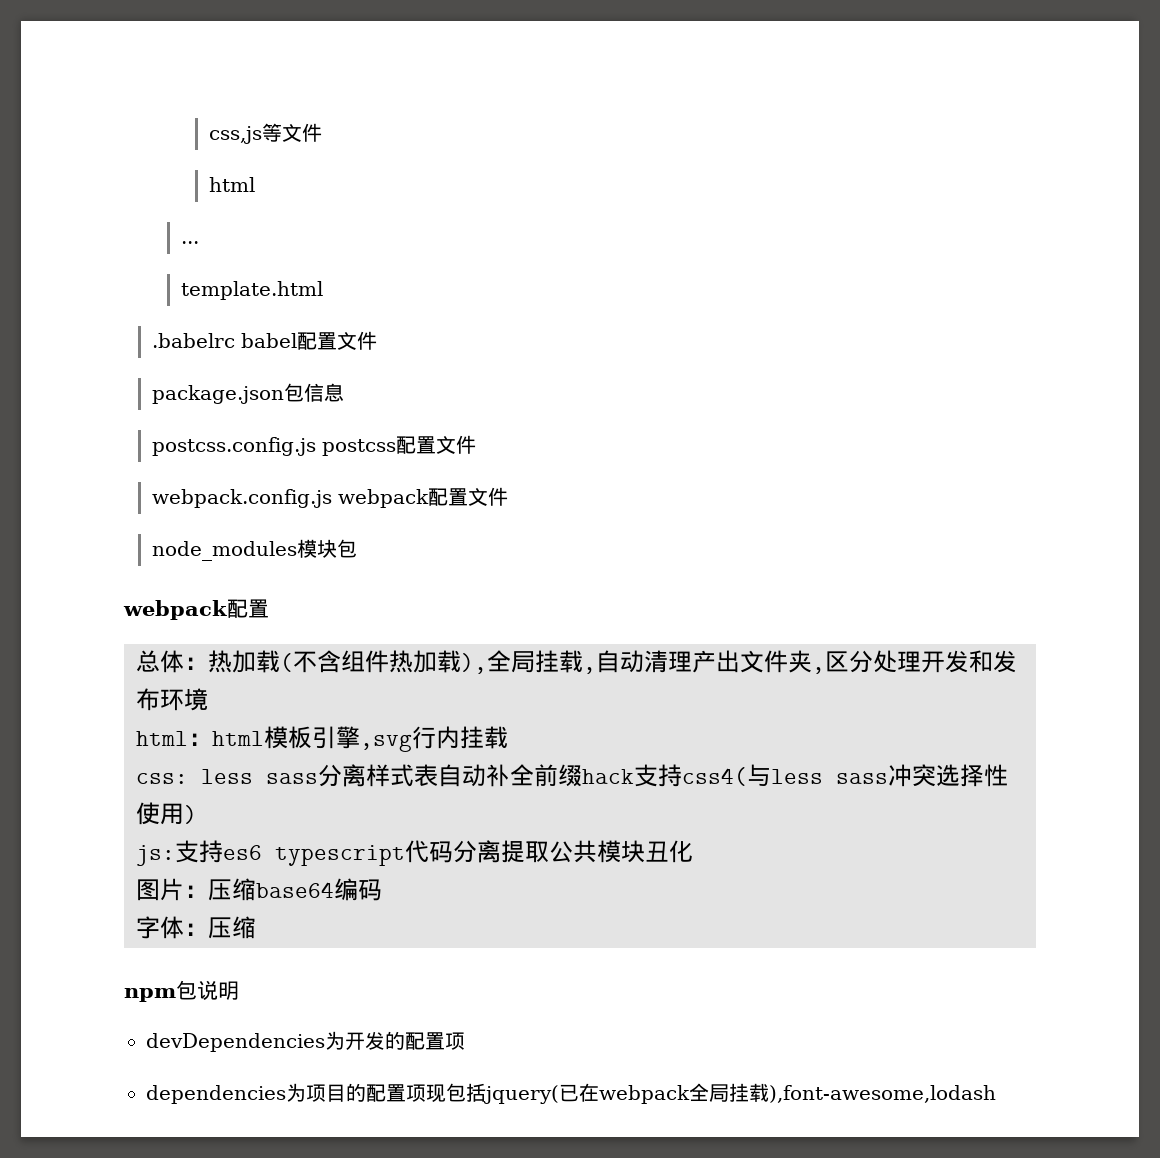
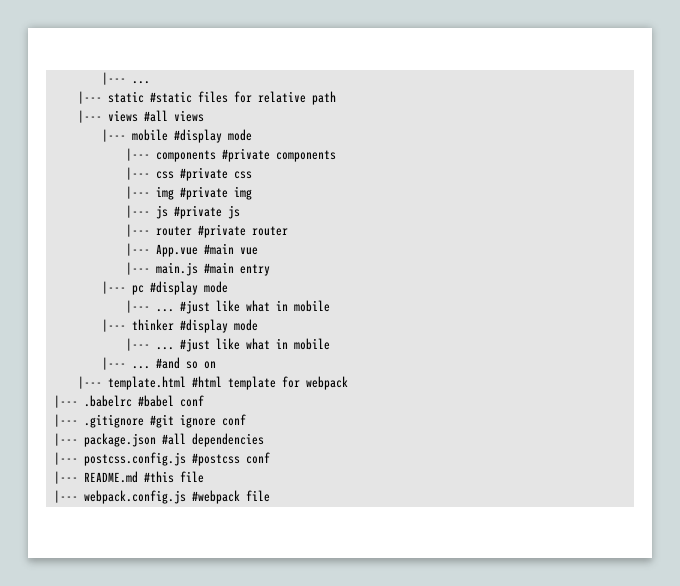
[209,123,323,144] [209,177,256,192] [180,241,199,244] [180,281,323,300] [152,331,378,350] [152,383,345,404] [152,435,477,456] [152,487,509,508] [152,539,358,561] [123,599,269,620] [136,650,1017,674] [136,688,208,711] [136,726,508,752] [136,764,1008,787] [136,802,197,825] [136,840,693,866] [136,878,382,901] [136,916,256,939] [124,980,239,1002] [146,1031,465,1052] [146,1083,996,1104] css,js等文件 // html // ... // template.html // .babelrc babel配置文件 // package.json包信息 // postcss.config.js postcss配置文件 // webpack.config.js webpack配置文件 // node_modules模块包 // webpack配置 // 总体：热加载(不含组件热加载),全局挂载,自动清理产出文件夹,区分处理开发和发布环境 // html：html模板引擎,svg行内挂载 // css: less sass分离样式表自动补全前缀hack支持css4(与less sass冲突选择性使用) // js:支持es6 typescript代码分离提取公共模块丑化 // 图片：压缩base64编码 // 字体：压缩 // npm包说明 // devDependencies为开发的配置项 // dependencies为项目的配置项现包括jquery(已在webpack全局挂载),font-awesome,lodash -> [101,72,150,85] [77,91,336,105] [77,110,204,123] [101,129,252,143] [125,148,336,162] [125,167,252,181] [125,186,252,200] [125,205,240,219] [125,224,288,238] [125,243,258,257] [125,262,270,276] [101,281,228,295] [125,300,330,314] [101,319,258,333] [125,338,330,352] [101,357,216,370] [77,376,348,390] [53,395,204,408] [53,414,246,428] [53,433,264,447] [53,452,270,466] [53,471,204,484] [53,490,270,504] |--- ... // |--- static #static files for relative path // |--- views #all views // |--- mobile #display mode // |--- components #private components // |--- css #private css // |--- img #private img // |--- js #private js // |--- router #private router // |--- App.vue #main vue // |--- main.js #main entry // |--- pc #display mode // |--- ... #just like what in mobile // |--- thinker #display mode // |--- ... #just like what in mobile // |--- ... #and so on // |--- template.html #html template for webpack // |--- .babelrc #babel conf // |--- .gitignore #git ignore conf // |--- package.json #all dependencies // |--- postcss.config.js #postcss conf // |--- README.md #this file // |--- webpack.config.js #webpack file

